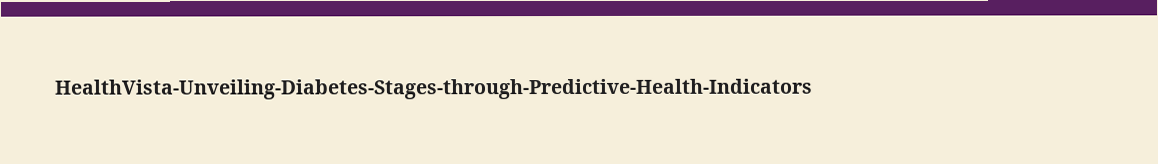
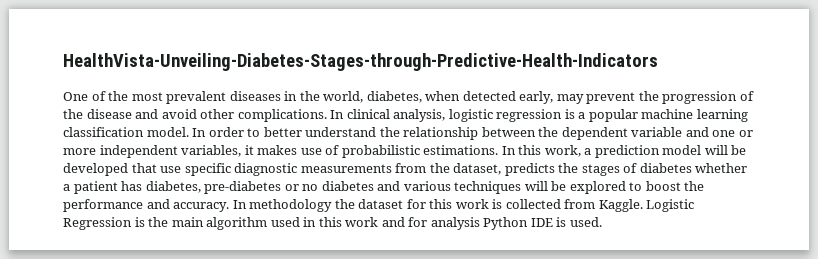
(813, 89) none -> [63,91,754,104] [63,109,748,122] [63,127,753,140] [63,145,747,158] [63,163,748,176] [63,181,705,194] [63,199,695,212] [63,217,602,230] // One of the most prevalent diseases in the world, diabetes, when detected early, may prevent the progression of the disease and avoid other complications. In clinical analysis, logistic regression is a popular machine learning classification model. In order to better understand the relationship between the dependent variable and one or more independent variables, it makes use of probabilistic estimations. In this work, a prediction model will be developed that use specific diagnostic measurements from the dataset, predicts the stages of diabetes whether a patient has diabetes, pre-diabetes or no diabetes and various techniques will be explored to boost the performance and accuracy. In methodology the dataset for this work is collected from Kaggle. Logistic Regression is the main algorithm used in this work and for analysis Python IDE is used.

